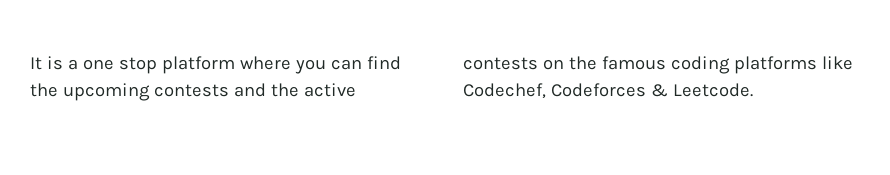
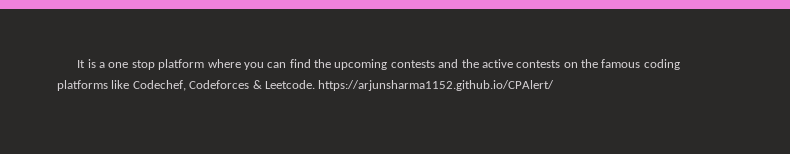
(753, 90) none -> [318,80,555,91] https://arjunsharma1152.github.io/CPAlert/

